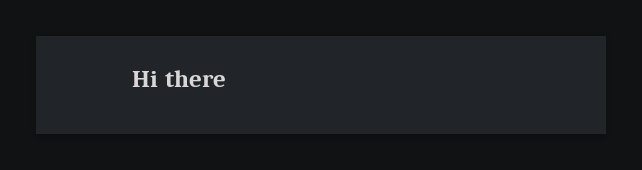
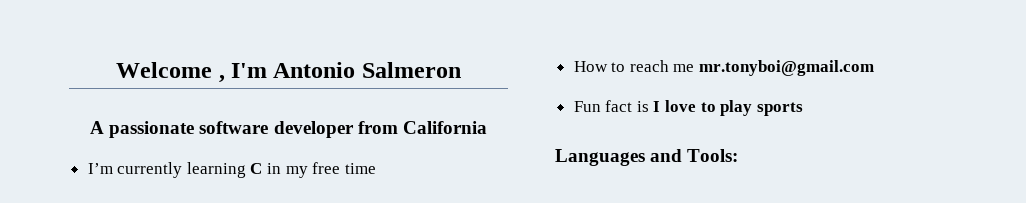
[132,70,226,87] Hi there -> [116,62,461,83] [90,121,487,138] [87,162,376,178] [573,60,875,76] [573,100,803,116] [555,149,739,166] Welcome , I'm Antonio Salmeron // A passionate software developer from California // I’m currently learning C in my free time // How to reach me mr.tonyboi@gmail.com // Fun fact is I love to play sports // Languages and Tools:

